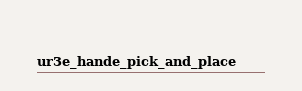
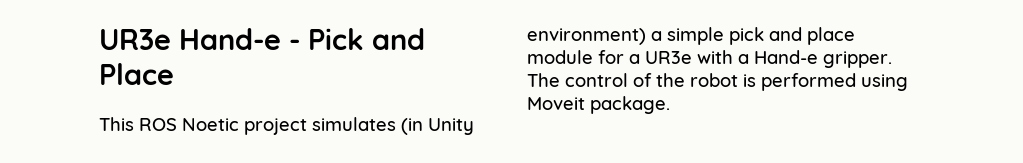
[37,56,236,69] ur3e_hande_pick_and_place -> [99,28,425,50] [99,63,174,85] [99,117,474,135] [527,27,855,45] [527,50,892,68] [527,73,908,91] [527,96,670,114] UR3e Hand-e - Pick and Place // This ROS Noetic project simulates (in Unity environment) a simple pick and place module for a UR3e with a Hand-e gripper. The control of the robot is performed using Moveit package.

